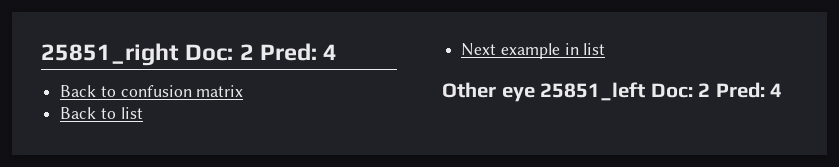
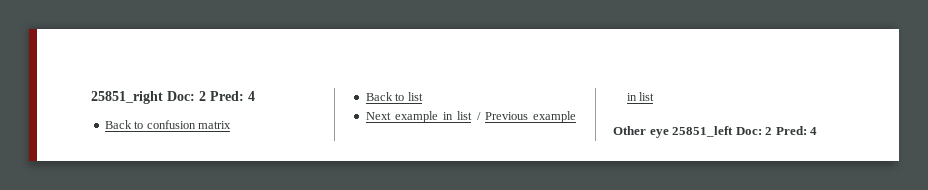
(606, 49) none -> [476,111,576,123] [626,92,655,101] / Previous example in list

